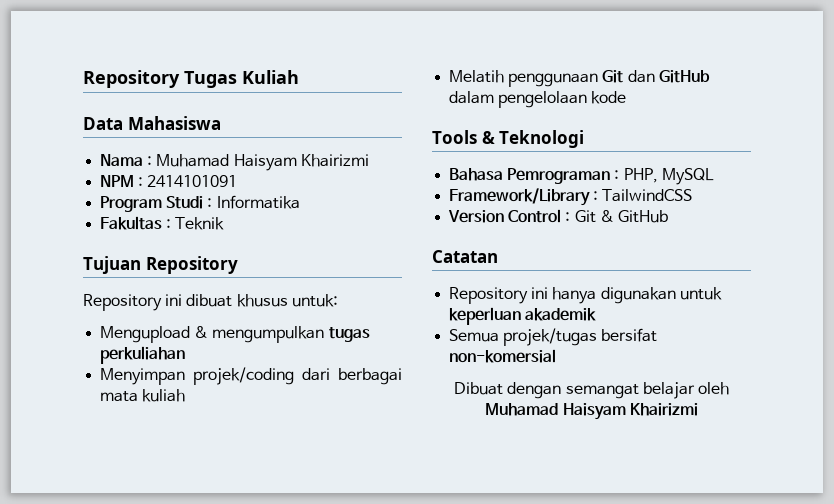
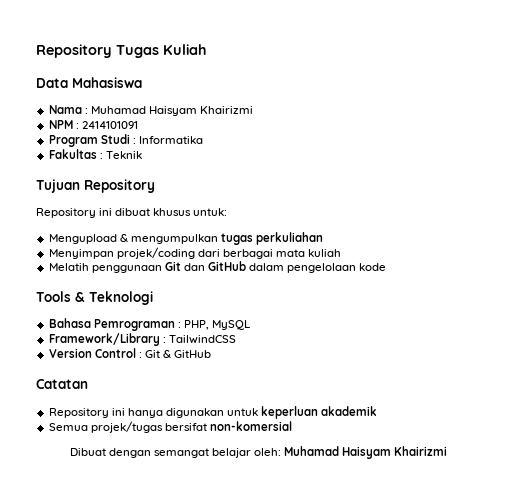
[697,382,729,395] oleh -> [254,448,282,456] oleh:

